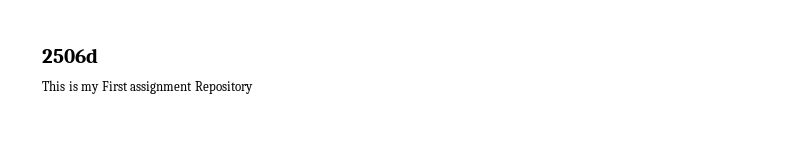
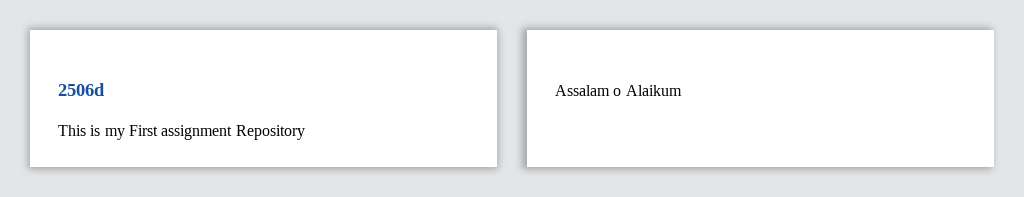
(253, 87) none -> [555,85,682,96] // Assalam o Alaikum

